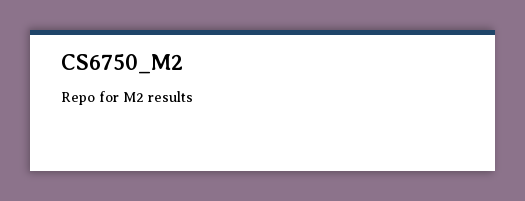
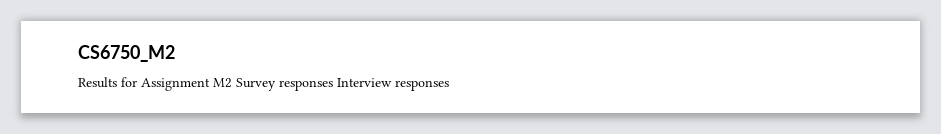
[61,91,193,105] Repo for M2 results -> [78,77,449,91] Results for Assignment M2 Survey responses Interview responses

